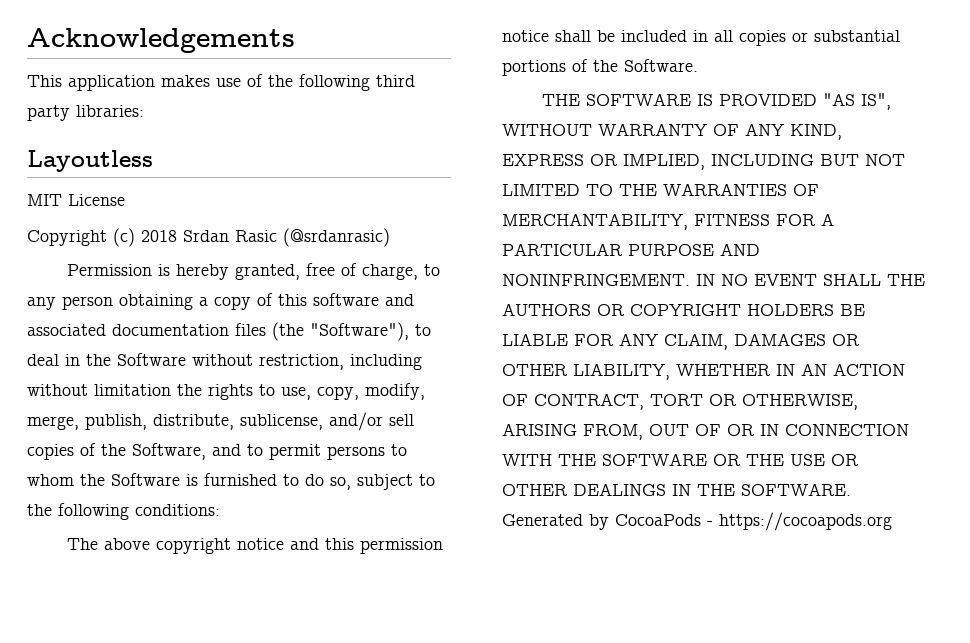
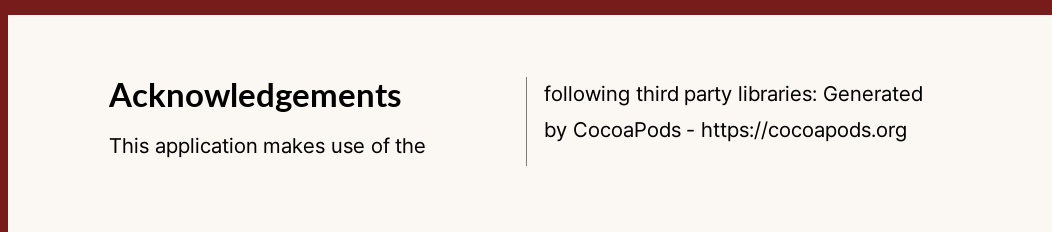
[27,150,153,172] [27,194,125,206] [27,228,390,247] [66,263,440,280] [27,293,414,310] [27,322,431,341] [27,353,422,370] [27,383,425,400] [27,412,414,431] [27,443,407,460] [27,473,435,490] [27,503,220,520] [66,538,443,554] [502,30,900,46] [502,59,698,76] [541,93,891,110] [502,123,842,140] [502,154,905,170] [502,183,819,196] [502,213,834,230] [502,243,760,256] [502,273,925,286] [502,303,865,316] [502,333,860,350] [502,363,905,380] [502,393,858,410] [502,423,909,440] [502,453,859,466] [502,483,851,496] // Layoutless // MIT License // Copyright (c) 2018 Srdan Rasic (@srdanrasic) // Permission is hereby granted, free of charge, to any person obtaining a copy of this software and associated documentation files (the "Software"), to deal in the Software without restriction, including without limitation the rights to use, copy, modify, merge, publish, distribute, sublicense, and/or sell copies of the Software, and to permit persons to whom the Software is furnished to do so, subject to the following conditions: // The above copyright notice and this permission notice shall be included in all copies or substantial portions of the Software. // THE SOFTWARE IS PROVIDED "AS IS", WITHOUT WARRANTY OF ANY KIND, EXPRESS OR IMPLIED, INCLUDING BUT NOT LIMITED TO THE WARRANTIES OF MERCHANTABILITY, FITNESS FOR A PARTICULAR PURPOSE AND NONINFRINGEMENT. IN NO EVENT SHALL THE AUTHORS OR COPYRIGHT HOLDERS BE LIABLE FOR ANY CLAIM, DAMAGES OR OTHER LIABILITY, WHETHER IN AN ACTION OF CONTRACT, TORT OR OTHERWISE, ARISING FROM, OUT OF OR IN CONNECTION WITH THE SOFTWARE OR THE USE OR OTHER DEALINGS IN THE SOFTWARE. -> (818, 93) none

